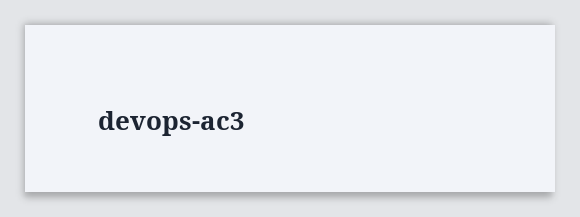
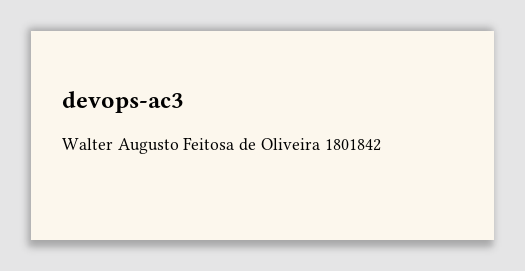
(245, 123) none -> [62,137,381,154] // Walter Augusto Feitosa de Oliveira 1801842

